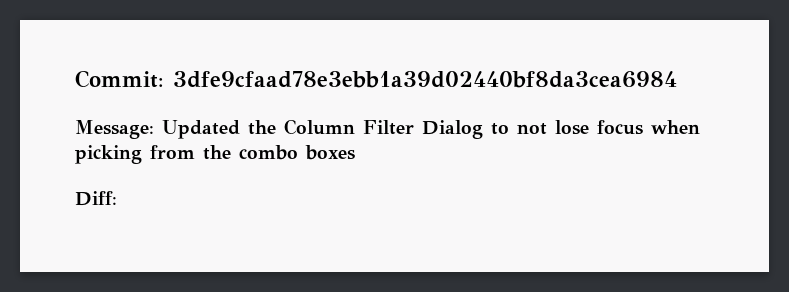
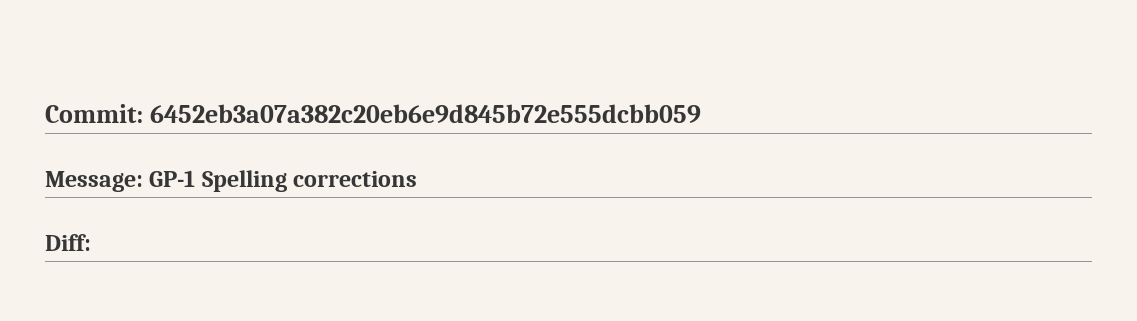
[173,71,677,88] 3dfe9cfaad78e3ebb1a39d02440bf8da3cea6984 -> [150,104,702,123] 6452eb3a07a382c20eb6e9d845b72e555dcbb059
[162,119,700,139] [75,145,355,164] Updated the Column Filter Dialog to not lose focus when picking from the combo boxes -> [149,170,418,192] GP-1 Spelling corrections

